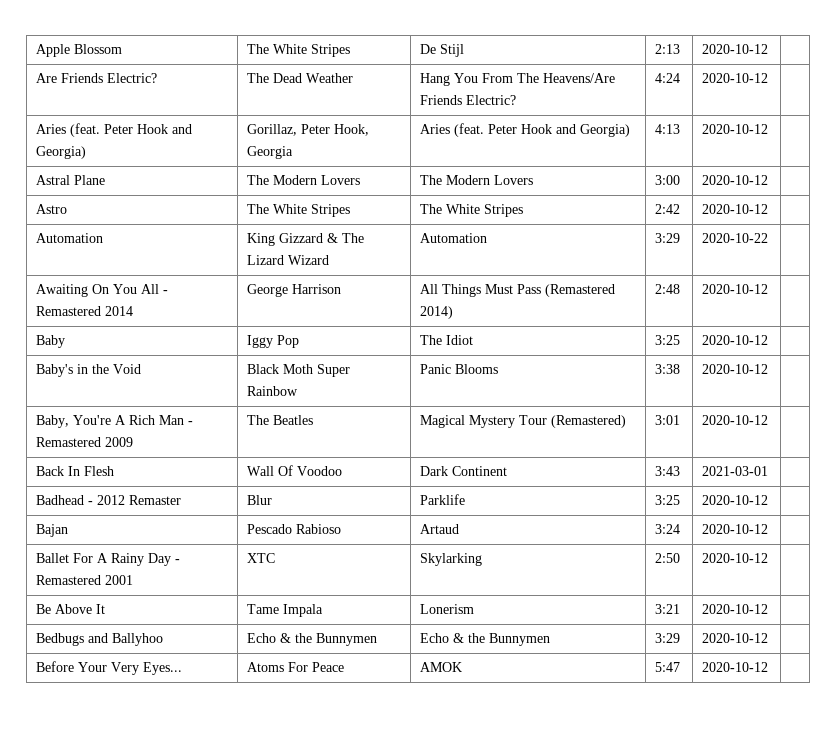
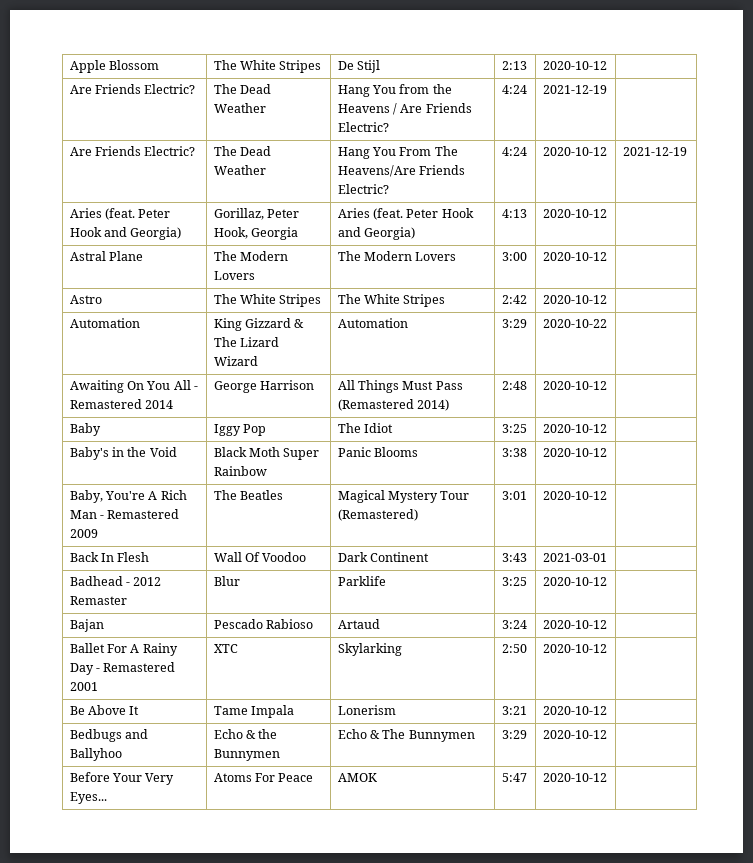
(769, 49) none -> [69,84,196,94] [213,84,272,94] [213,103,266,113] [337,84,452,97] [337,103,472,115] [337,122,389,132] [501,85,527,94] [542,85,607,94] // Are Friends Electric? | The Dead Weather | Hang You from the Heavens / Are Friends Electric? | 4:24 | 2021-12-19 |
(769, 78) none -> [622,147,687,156] 2021-12-19
[468,633,486,643] the -> [382,729,406,739] The

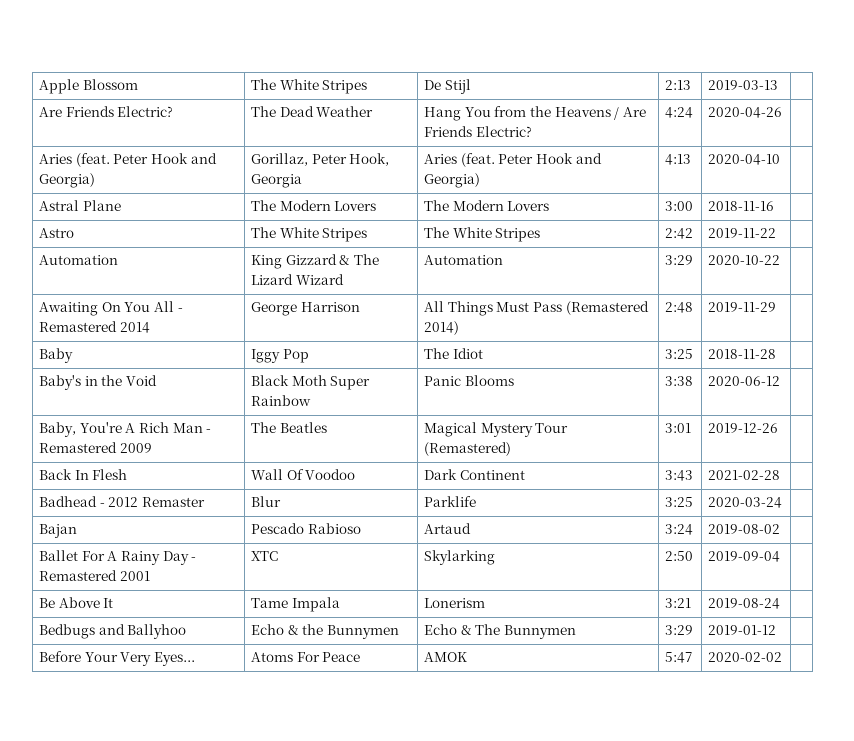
[542,61,607,70] 2020-10-12 -> [708,80,779,90] 2019-03-13
[542,85,607,94] [69,146,196,156] [213,146,272,156] [213,165,266,175] [337,146,458,159] [337,165,466,177] [337,184,389,194] [501,147,527,156] [542,147,607,156] [622,147,687,156] 2021-12-19 | // Are Friends Electric? | The Dead Weather | Hang You From The Heavens/Are Friends Electric? | 4:24 | 2020-10-12 | 2021-12-19 -> [708,107,783,118] 2020-04-26 |
[542,209,607,218] 2020-10-12 -> [708,154,781,165] 2020-04-10
[542,252,607,261] 2020-10-12 -> [708,201,775,211] 2018-11-16
[542,295,607,304] 2020-10-12 -> [708,228,777,238] 2019-11-22
[542,381,607,390] 2020-10-12 -> [708,302,777,312] 2019-11-29
[542,424,607,433] 2020-10-12 -> [708,349,777,359] 2018-11-28
[542,448,607,457] 2020-10-12 -> [708,376,781,386] 2020-06-12
[542,491,607,500] 2020-10-12 -> [708,423,779,433] 2019-12-26
[542,553,607,562] 2021-03-01 -> [708,470,781,480] 2021-02-28
[542,577,607,586] 2020-10-12 -> [708,497,783,508] 2020-03-24
[542,620,607,629] 2020-10-12 -> [708,524,781,534] 2019-08-02
[542,644,607,653] 2020-10-12 -> [708,551,781,562] 2019-09-04
[542,706,607,715] 2020-10-12 -> [708,598,781,609] 2019-08-24
[542,730,607,739] 2020-10-12 -> [708,625,777,635] 2019-01-12
[542,773,607,782] 2020-10-12 -> [708,652,783,662] 2020-02-02

